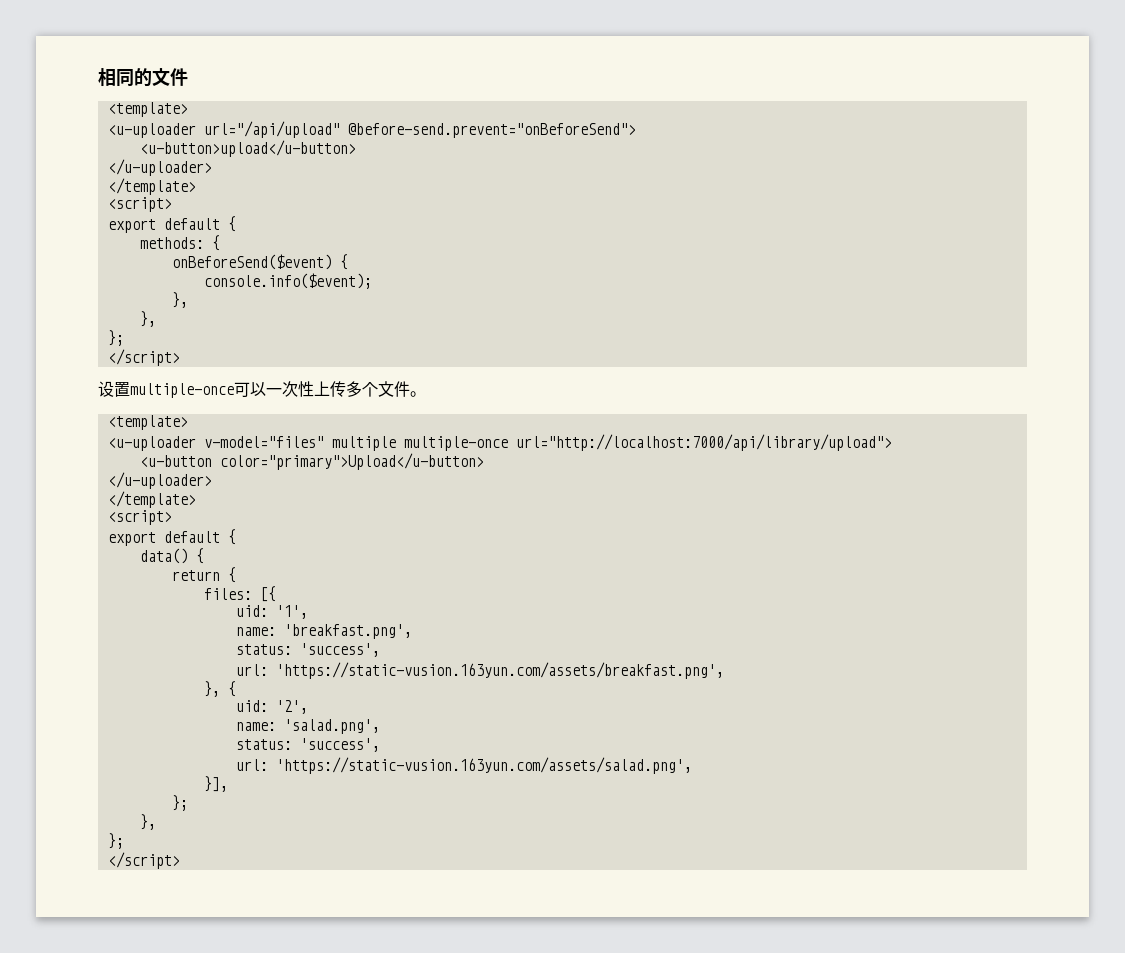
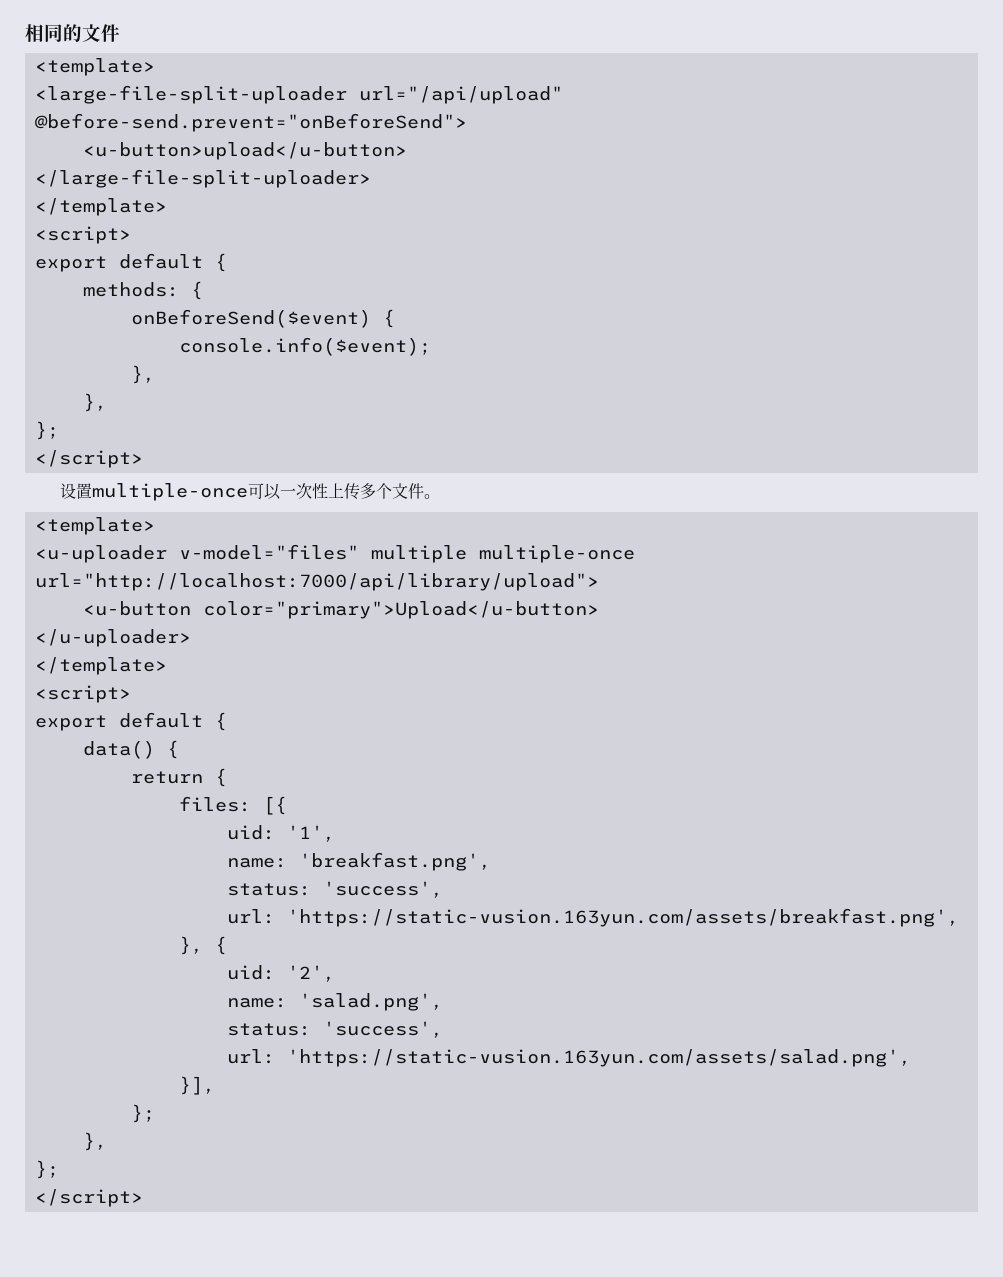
[107,123,196,138] <u-uploader -> [34,85,347,104] <large-file-split-uploader
[107,159,212,176] </u-uploader> -> [34,169,371,188] </large-file-split-uploader>

